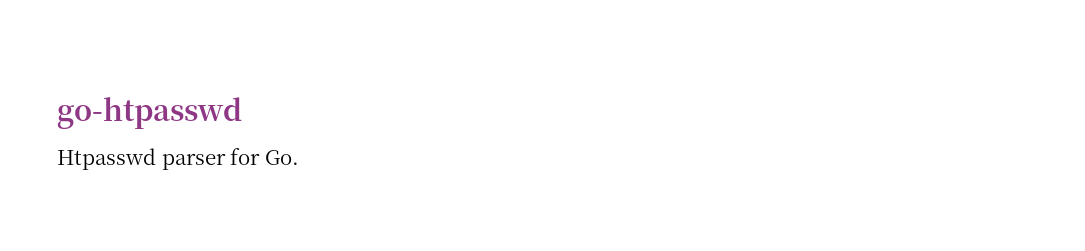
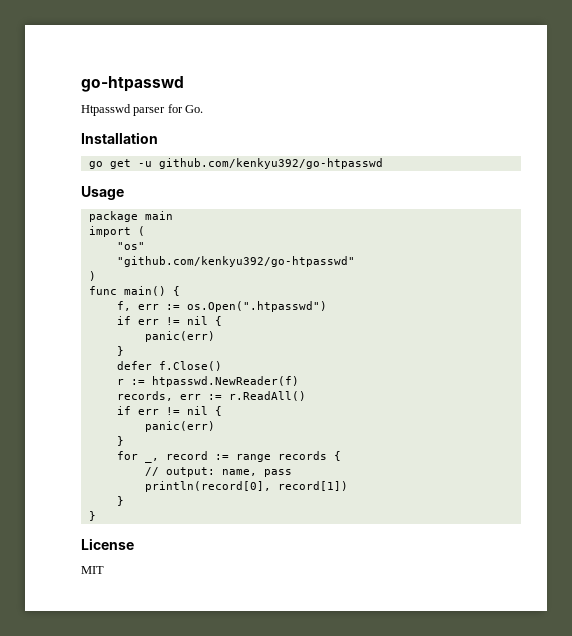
(299, 157) none -> [81,132,158,144] [88,158,383,169] [81,186,124,200] [88,211,173,222] [88,226,145,237] [116,242,145,250] [116,256,355,267] [88,271,96,281] [88,286,180,296] [116,301,327,312] [116,316,222,326] [144,331,215,342] [116,346,124,356] [116,361,222,371] [116,376,299,387] [116,391,306,401] [116,406,222,416] [144,421,215,432] [116,436,124,446] [116,451,341,463] [144,467,292,477] [144,481,348,492] [116,496,124,506] [88,511,96,521] [81,538,134,550] [81,566,104,574] // Installation // go get -u github.com/kenkyu392/go-htpasswd // Usage // package main // import ( // "os" // "github.com/kenkyu392/go-htpasswd" // ) // func main() { // f, err := os.Open(".htpasswd") // if err != nil { // panic(err) // } // defer f.Close() // r := htpasswd.NewReader(f) // records, err := r.ReadAll() // if err != nil { // panic(err) // } // for _, record := range records { // // output: name, pass // println(record[0], record[1]) // } // } // License // MIT

